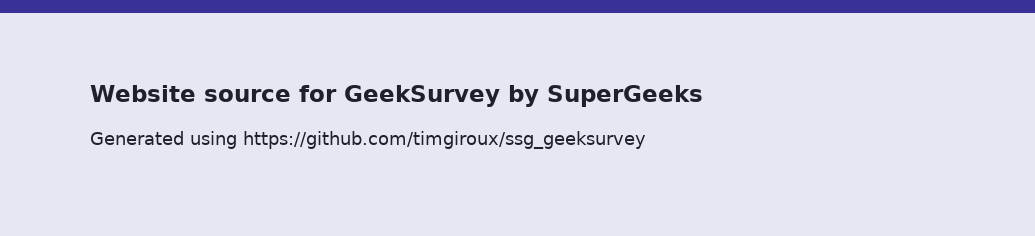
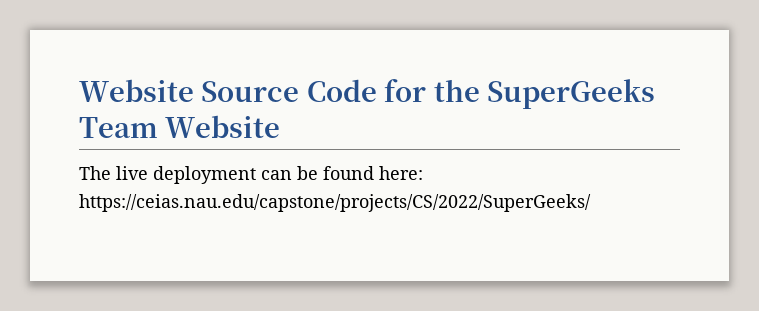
[90,85,703,107] [90,131,646,149] Website source for GeekSurvey by SuperGeeks // Generated using https://github.com/timgiroux/ssg_geeksurvey -> [79,79,656,109] [79,115,281,138] [79,166,423,184] [79,194,591,212] Website Source Code for the SuperGeeks Team Website // The live deployment can be found here: https://ceias.nau.edu/capstone/projects/CS/2022/SuperGeeks/

